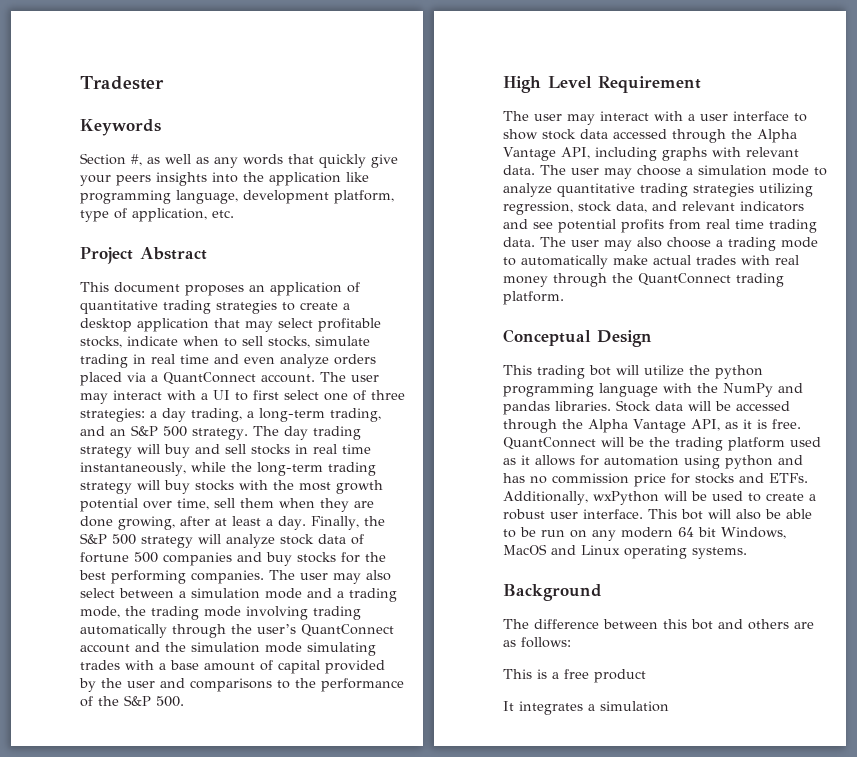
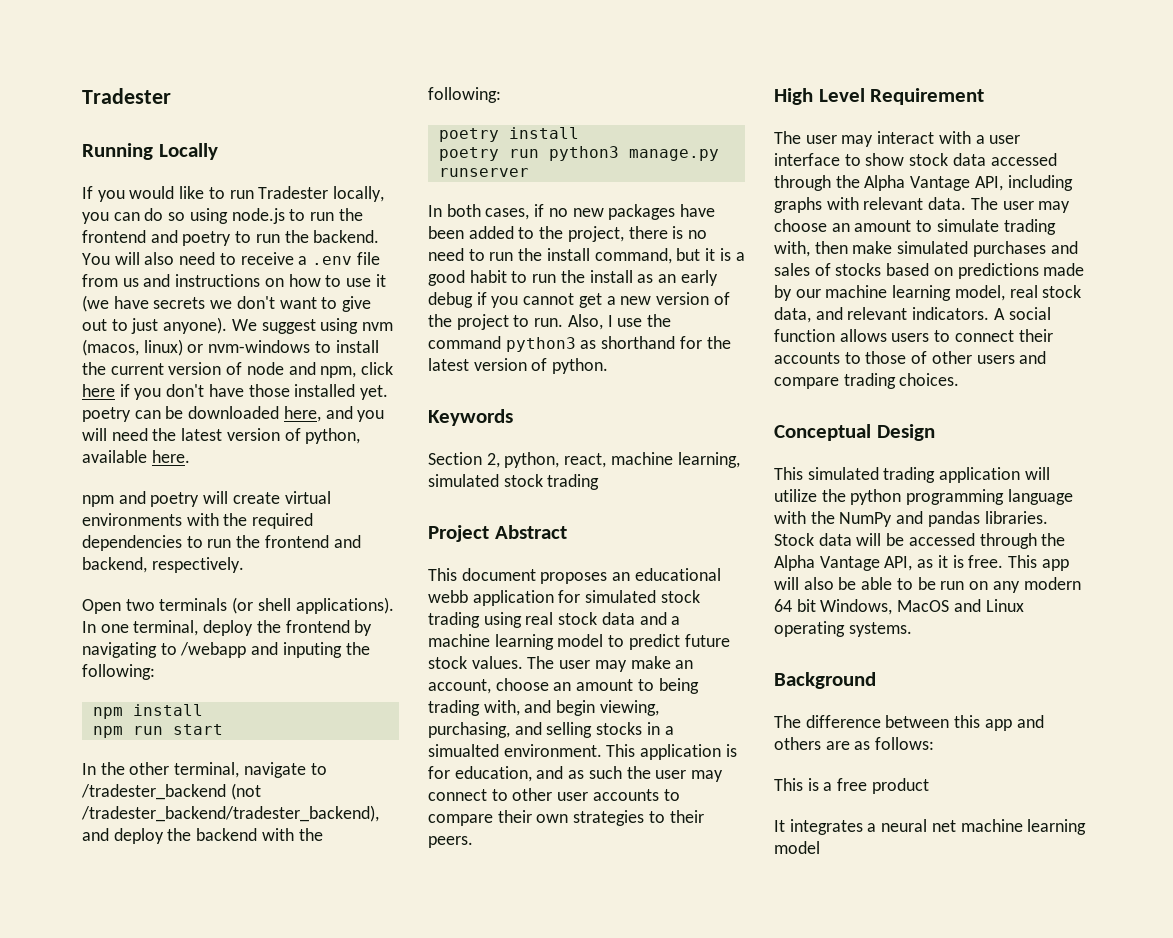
[80,119,161,136] [80,153,398,168] [80,172,369,186] [80,190,394,204] [80,208,234,222] Keywords // Section #, as well as any words that quickly give your peers insights into the application like programming language, development platform, type of application, etc. -> [82,143,218,160] [82,186,385,202] [82,208,363,224] [82,230,380,246] [82,252,380,265] [82,274,386,287] [82,295,372,312] [82,317,394,334] [82,339,379,356] [82,362,394,378] [82,384,389,400] [82,406,385,422] [82,428,361,444] [82,450,190,463] [82,491,331,507] [82,513,314,529] [82,535,361,551] [82,557,244,573] [82,597,394,614] [82,620,373,636] [82,642,370,658] [82,664,155,680] [92,704,203,719] [92,724,223,738] [82,762,327,778] [81,783,261,800] [81,805,379,822] [82,828,323,844] [428,87,501,103] [438,127,579,142] [438,146,719,161] [438,168,529,177] [428,204,716,220] [428,226,708,242] [428,248,745,264] [428,270,718,286] [428,292,730,308] [428,314,672,330] [428,336,731,352] [428,358,609,374] [428,409,513,426] [428,452,740,468] [428,474,600,490] Running Locally // If you would like to run Tradester locally, you can do so using node.js to run the frontend and poetry to run the backend. You will also need to receive a .env file from us and instructions on how to use it (we have secrets we don't want to give out to just anyone). We suggest using nvm (macos, linux) or nvm-windows to install the current version of node and npm, click here if you don't have those installed yet. poetry can be downloaded here, and you will need the latest version of python, available here. // npm and poetry will create virtual environments with the required dependencies to run the frontend and backend, respectively. // Open two terminals (or shell applications). In one terminal, deploy the frontend by navigating to /webapp and inputing the following: // npm install // npm run start // In the other terminal, navigate to /tradester_backend (not /tradester_backend/tradester_backend), and deploy the backend with the following: // poetry install // poetry run python3 manage.py runserver // In both cases, if no new packages have been added to the project, there is no need to run the install command, but it is a good habit to run the install as an early debug if you cannot get a new version of the project to run. Also, I use the command python3 as shorthand for the latest version of python. // Keywords // Section 2, python, react, machine learning, simulated stock trading
[270,282,360,296] [80,300,350,314] [80,318,381,332] [80,336,370,348] [80,354,376,368] [80,372,379,386] [80,390,405,404] [80,408,381,422] [80,425,361,440] [80,444,371,458] [80,462,376,476] [80,480,383,494] [80,498,374,512] [80,516,385,530] [80,533,364,548] [80,552,386,566] [79,570,391,584] [80,588,397,602] [80,606,361,620] [80,624,394,638] [80,642,376,656] [80,660,385,674] [79,678,404,692] [80,695,184,707] application of quantitative trading strategies to create a desktop application that may select profitable stocks, indicate when to sell stocks, simulate trading in real time and even analyze orders placed via a QuantConnect account. The user may interact with a UI to first select one of three strategies: a day trading, a long-term trading, and an S&P 500 strategy. The day trading strategy will buy and sell stocks in real time instantaneously, while the long-term trading strategy will buy stocks with the most growth potential over time, sell them when they are done growing, after at least a day. Finally, the S&P 500 strategy will analyze stock data of fortune 500 companies and buy stocks for the best performing companies. The user may also select between a simulation mode and a trading mode, the trading mode involving trading automatically through the user’s QuantConnect account and the simulation mode simulating trades with a base amount of capital provided by the user and comparisons to the performance of the S&P 500. -> [634,568,721,581] [428,590,700,606] [428,612,681,628] [428,634,730,650] [428,656,694,672] [428,678,699,694] [428,700,659,716] [428,722,674,738] [428,744,737,760] [428,766,724,782] [428,788,680,801] [428,810,704,826] [428,836,473,848] educational webb application for simulated stock trading using real stock data and a machine learning model to predict future stock values. The user may make an account, choose an amount to being trading with, and begin viewing, purchasing, and selling stocks in a simualted environment. This application is for education, and as such the user may connect to other user accounts to compare their own strategies to their peers.
[686,165,827,176] [503,183,813,197] [503,201,804,215] [503,219,817,233] [503,237,818,251] [503,255,799,269] [503,273,784,287] [503,291,564,305] a simulation mode to analyze quantitative trading strategies utilizing regression, stock data, and relevant indicators and see potential profits from real time trading data. The user may also choose a trading mode to automatically make actual trades with real money through the QuantConnect trading platform. -> [831,219,1056,235] [774,241,1078,257] [774,263,1085,279] [774,285,1082,301] [774,307,1051,323] [774,329,1053,342] [774,351,1047,364] [774,373,960,389] an amount to simulate trading with, then make simulated purchases and sales of stocks based on predictions made by our machine learning model, real stock data, and relevant indicators. A social function allows users to connect their accounts to those of other users and compare trading choices.
[537,365,611,379] trading bot -> [807,467,1021,483] simulated trading application
[503,437,821,451] [503,455,803,469] [503,473,808,487] [503,491,816,505] [503,509,703,520] QuantConnect will be the trading platform used as it allows for automation using python and has no commission price for stocks and ETFs. Additionally, wxPython will be used to create a robust user interface. This bot -> [1008,555,1069,571] This app
[691,619,713,630] bot -> [984,719,1012,731] app
[600,701,669,712] simulation -> [881,819,1087,835] [774,841,820,854] neural net machine learning model

